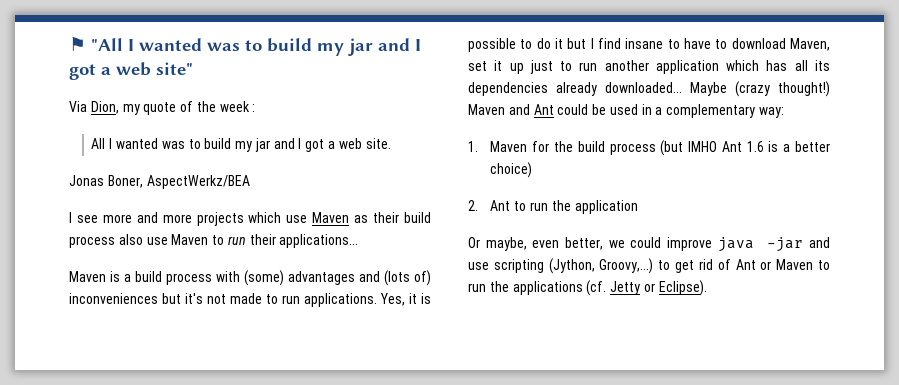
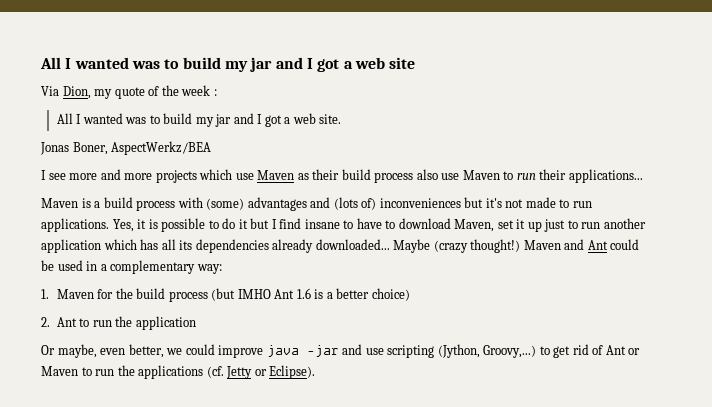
[69,37,123,51] ⚑ "All -> [40,57,61,69] All
[156,62,193,75] site" -> [389,57,416,69] site

